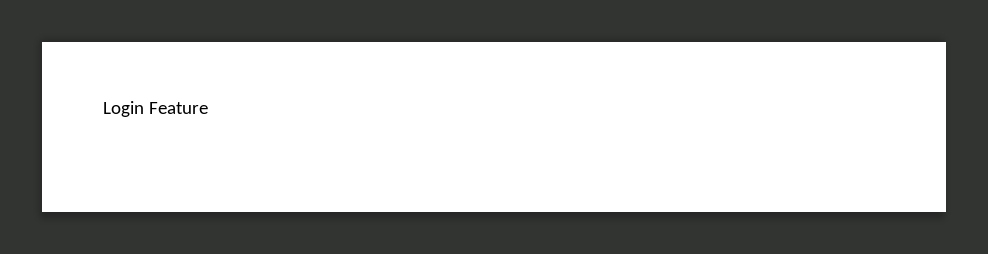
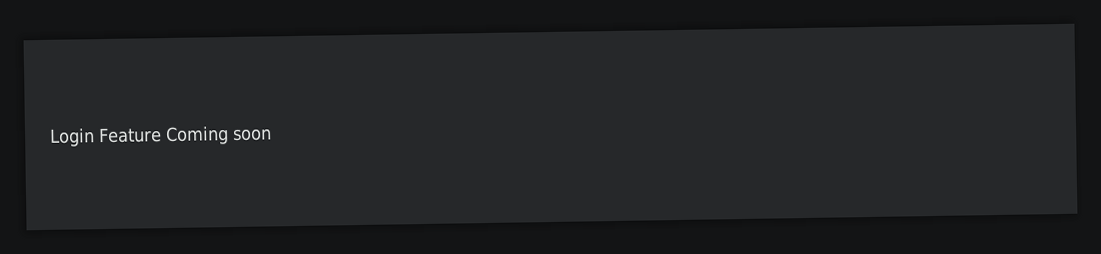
(208, 108) none -> [164,126,272,146] Coming soon

